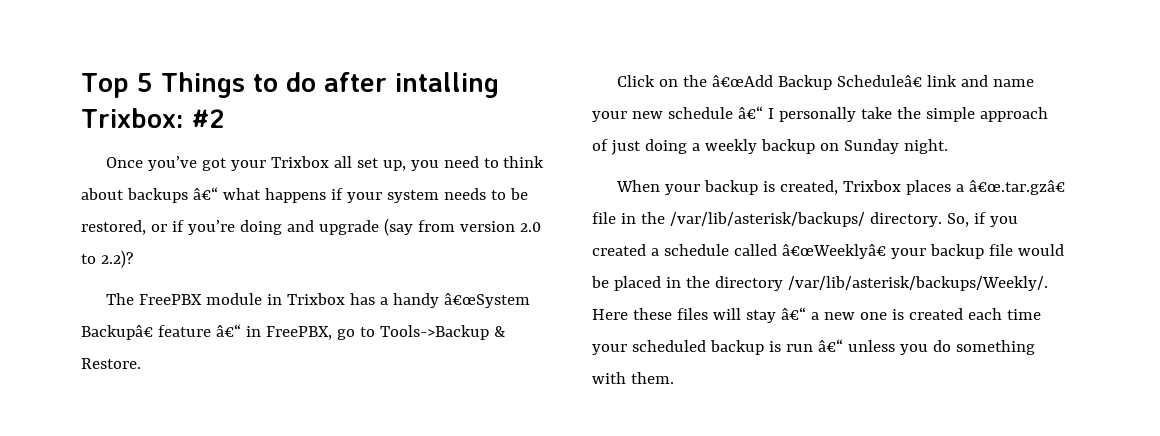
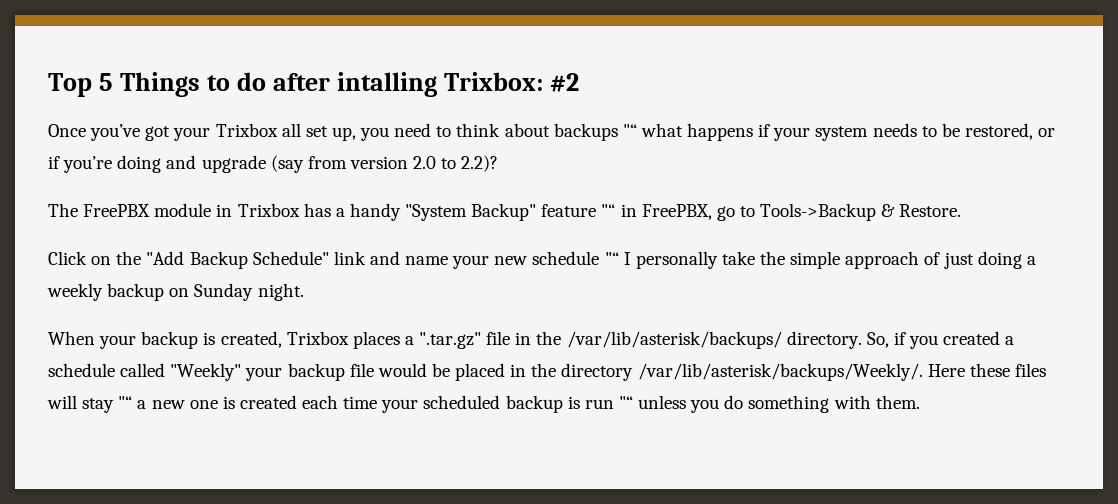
[192,187,218,200] â€“ -> [622,124,637,137] "“
[443,293,530,308] [81,324,241,340] â€œSystem Backupâ€ feature â€“ -> [405,203,616,221] "System Backup" feature "“
[711,75,922,90] â€œAdd Backup Scheduleâ€ -> [146,251,329,269] "Add Backup Schedule"
[737,106,763,119] â€“ -> [604,252,619,265] "“
[968,180,1065,195] â€œ.tar.gzâ€ -> [419,332,482,349] ".tar.gz"
[781,244,886,259] â€œWeeklyâ€ -> [170,363,242,381] "Weekly"
[780,307,806,320] â€“ -> [118,396,133,409] "“
[817,339,843,352] â€“ -> [618,396,633,409] "“

